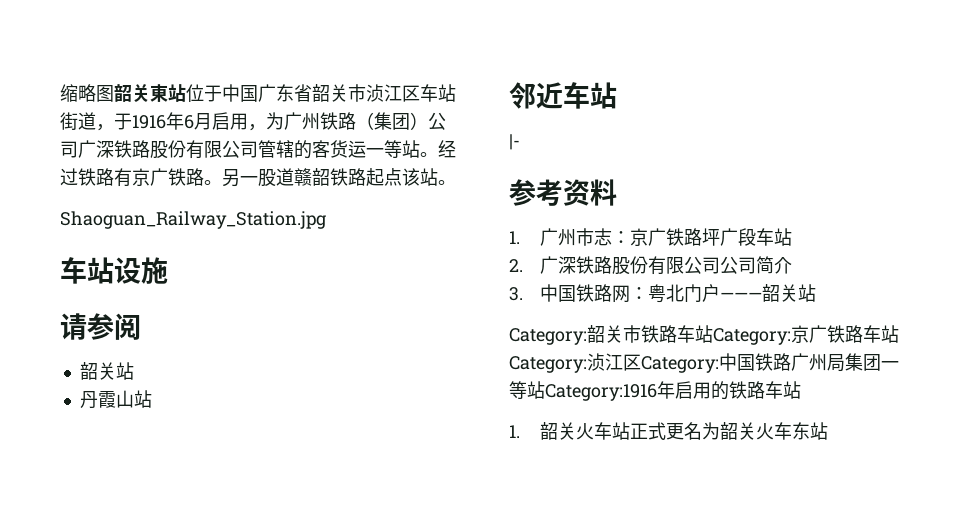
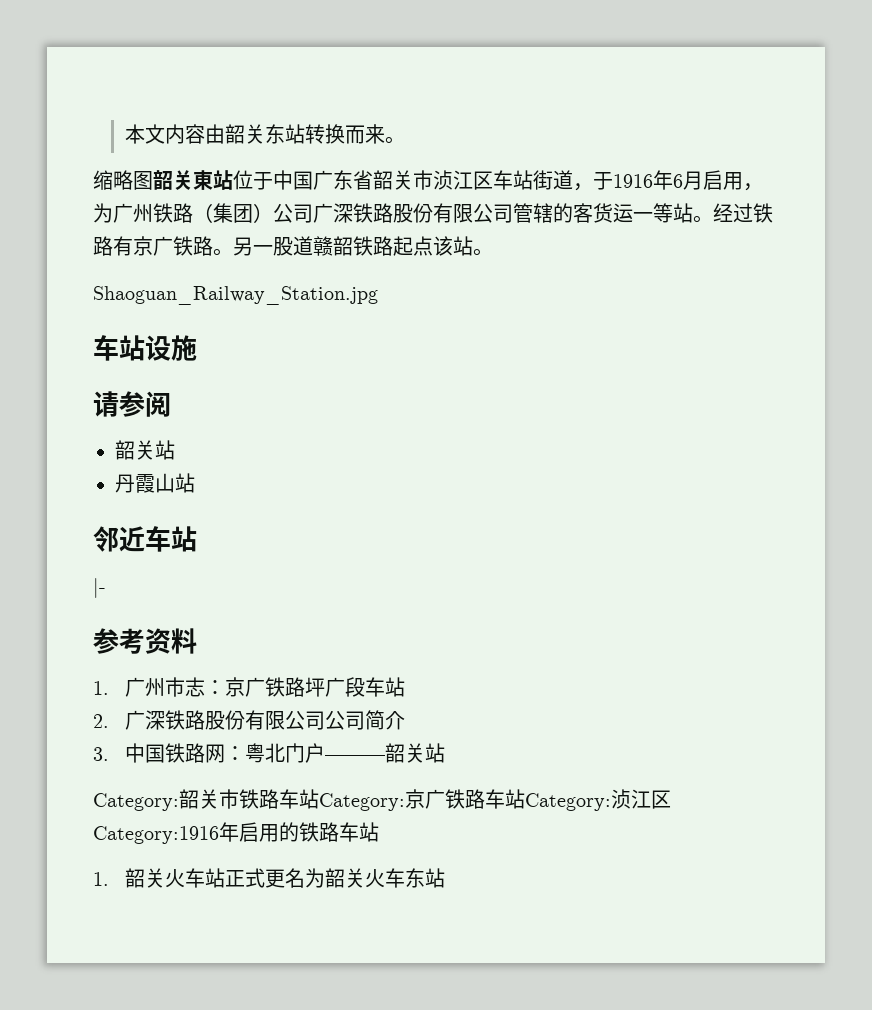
(60, 93) none -> [124,124,405,144] 本文内容由韶关东站转换而来。 //
[641,353,899,373] [509,381,545,399] Category:中国铁路广州局集团一等站 -> (671, 799) none

